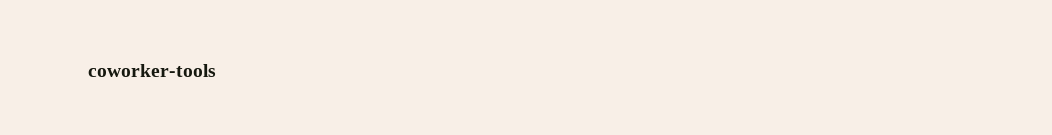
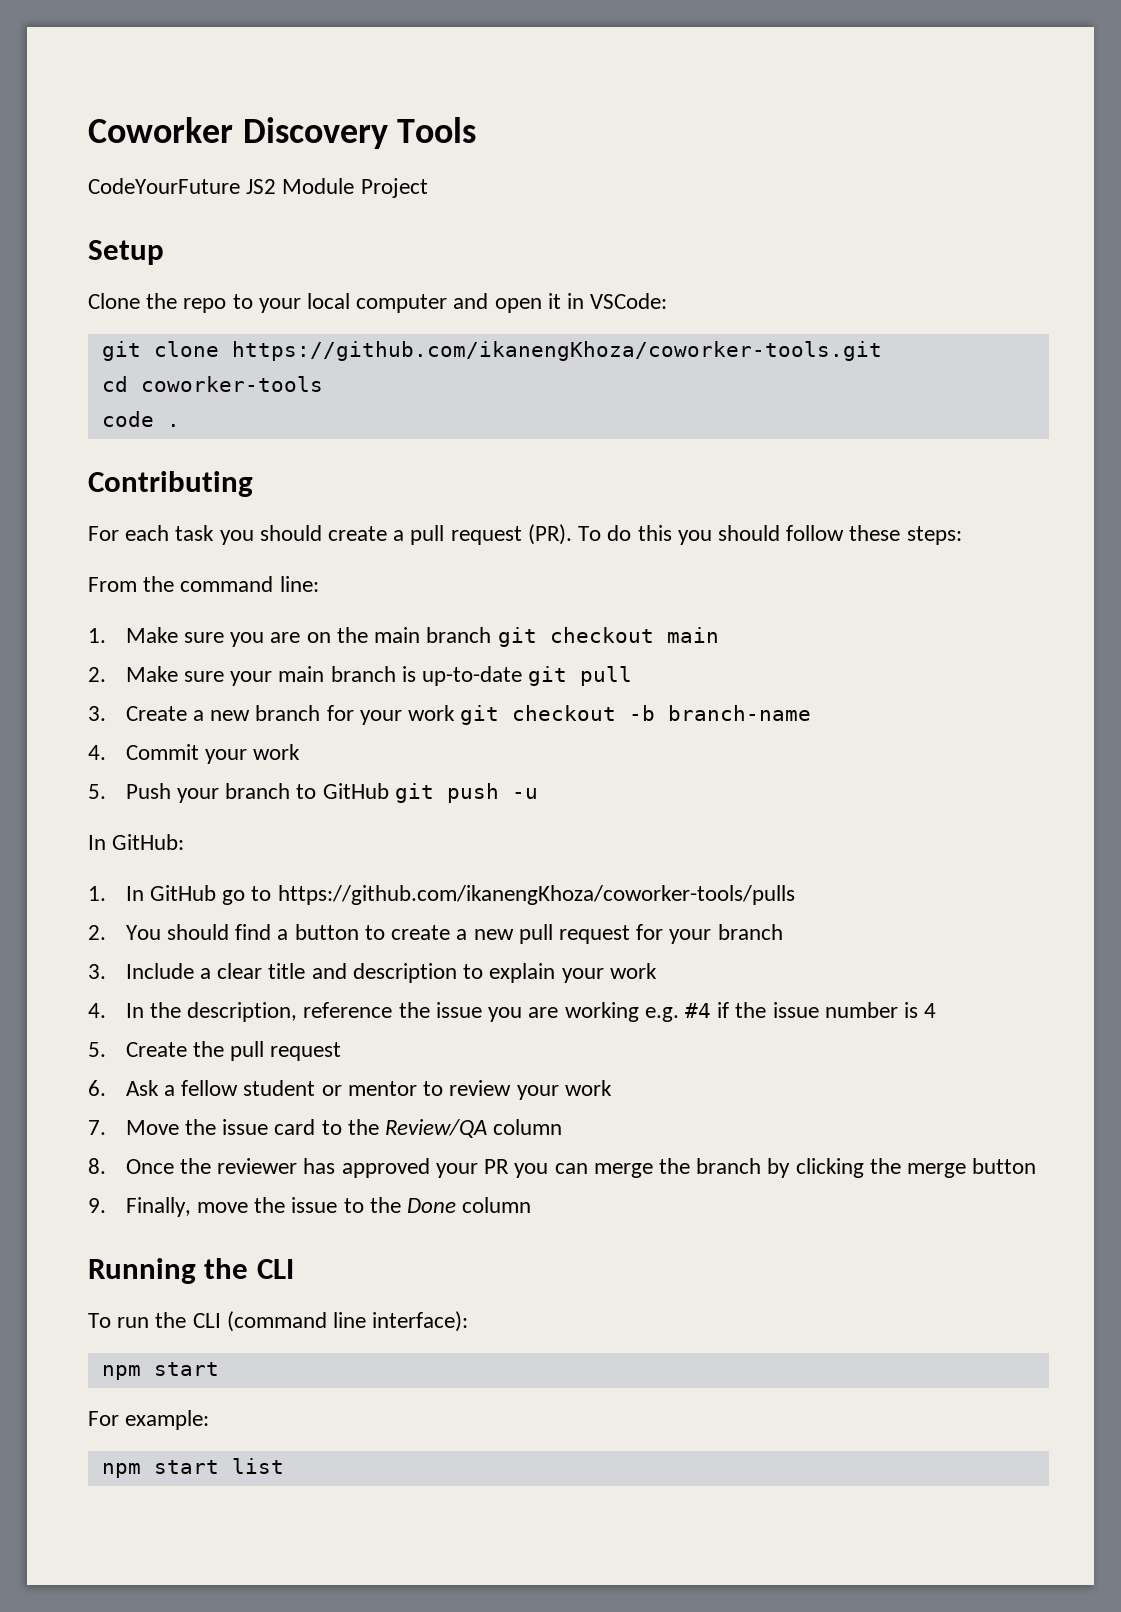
[88,64,216,77] coworker-tools -> [88,117,477,149] [88,178,428,198] [88,240,164,265] [88,293,668,313] [101,341,882,361] [101,376,323,392] [101,411,180,427] [88,471,253,497] [88,524,962,545] [88,576,319,592] [88,627,719,647] [88,666,633,686] [88,705,812,725] [88,744,301,764] [88,783,538,803] [88,834,185,850] [88,885,795,905] [88,924,783,944] [88,963,657,983] [88,1002,937,1022] [88,1041,342,1061] [88,1080,612,1100] [88,1119,563,1138] [88,1158,1037,1178] [88,1197,532,1217] [88,1258,294,1284] [88,1311,469,1332] [101,1362,219,1380] [88,1410,210,1430] [101,1458,284,1478] Coworker Discovery Tools // CodeYourFuture JS2 Module Project // Setup // Clone the repo to your local computer and open it in VSCode: // git clone https://github.com/ikanengKhoza/coworker-tools.git // cd coworker-tools // code . // Contributing // For each task you should create a pull request (PR). To do this you should follow these steps: // From the command line: // 1. Make sure you are on the main branch git checkout main // 2. Make sure your main branch is up-to-date git pull // 3. Create a new branch for your work git checkout -b branch-name // 4. Commit your work // 5. Push your branch to GitHub git push -u // In GitHub: // 1. In GitHub go to https://github.com/ikanengKhoza/coworker-tools/pulls // 2. You should find a button to create a new pull request for your branch // 3. Include a clear title and description to explain your work // 4. In the description, reference the issue you are working e.g. #4 if the issue number is 4 // 5. Create the pull request // 6. Ask a fellow student or mentor to review your work // 7. Move the issue card to the Review/QA column // 8. Once the reviewer has approved your PR you can merge the branch by clicking the merge button // 9. Finally, move the issue to the Done column // Running the CLI // To run the CLI (command line interface): // npm start // For example: // npm start list

